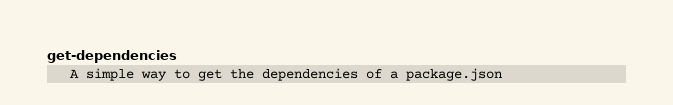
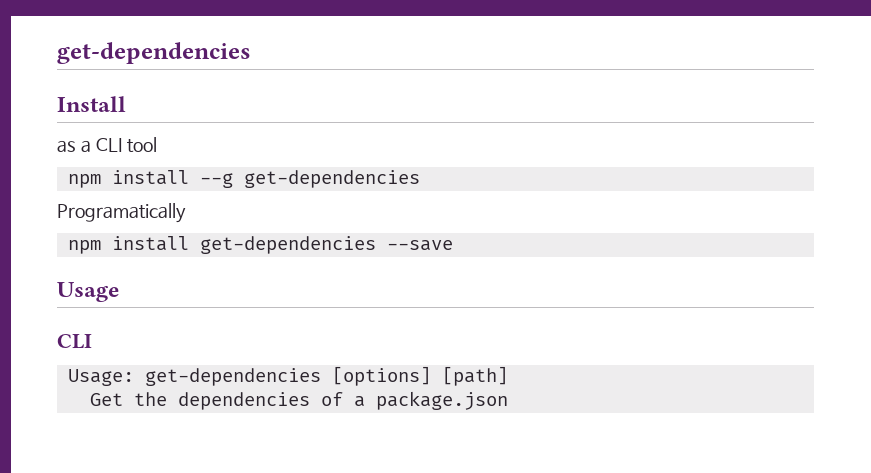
[47,50,177,63] [69,68,222,81] get-dependencies // A simple way to get -> [57,42,251,64] [57,96,126,112] [57,137,157,153] [67,170,420,188] [57,203,186,223] [67,236,453,254] [57,282,119,302] [57,334,92,349] [67,366,508,386] [89,393,123,406] get-dependencies // Install // as a CLI tool // npm install --g get-dependencies // Programatically // npm install get-dependencies --save // Usage // CLI // Usage: get-dependencies [options] [path] // Get

